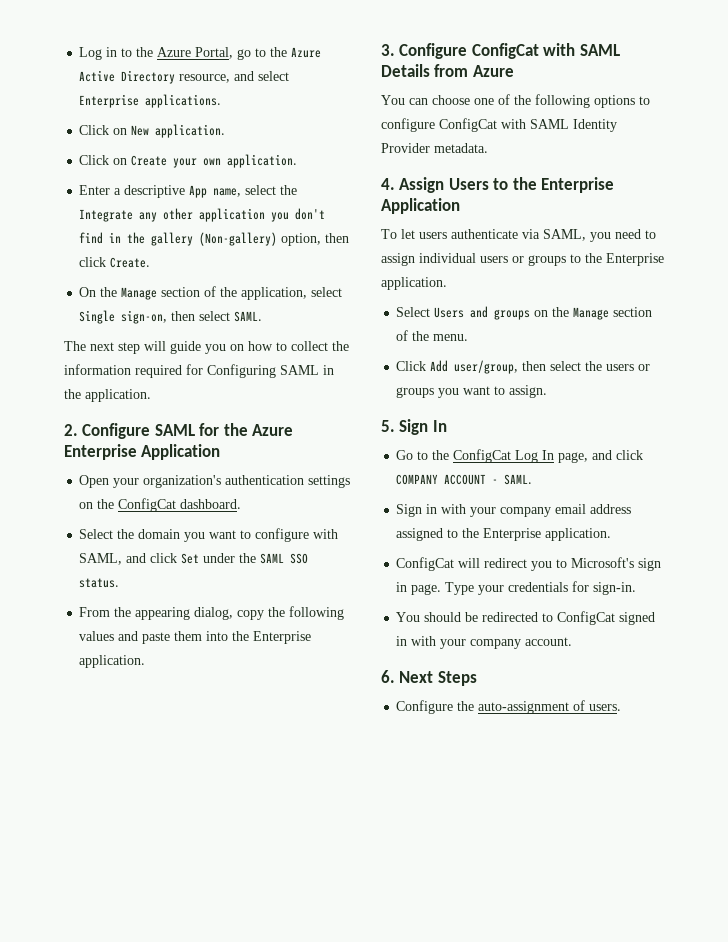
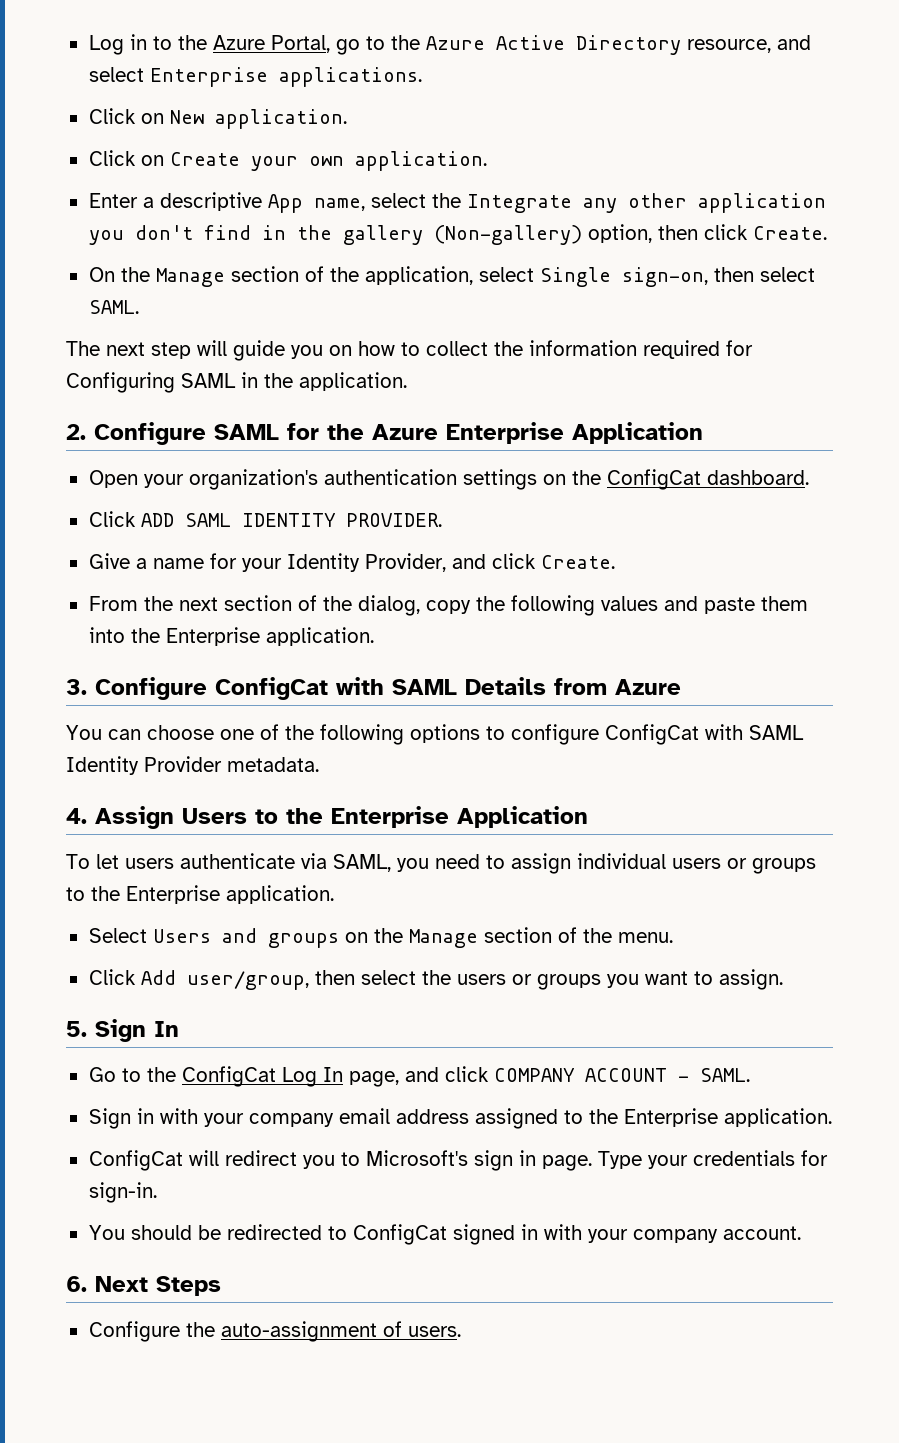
[79,528,339,542] [79,553,309,565] [79,578,120,588] [79,607,191,620] Select the domain you want to configure with SAML, and click Set under the SAML SSO status. // From the appearing -> [88,511,442,527] [88,553,615,572] [88,595,352,611] Click ADD SAML IDENTITY PROVIDER. // Give a name for your Identity Provider, and click Create. // From the next section of the

